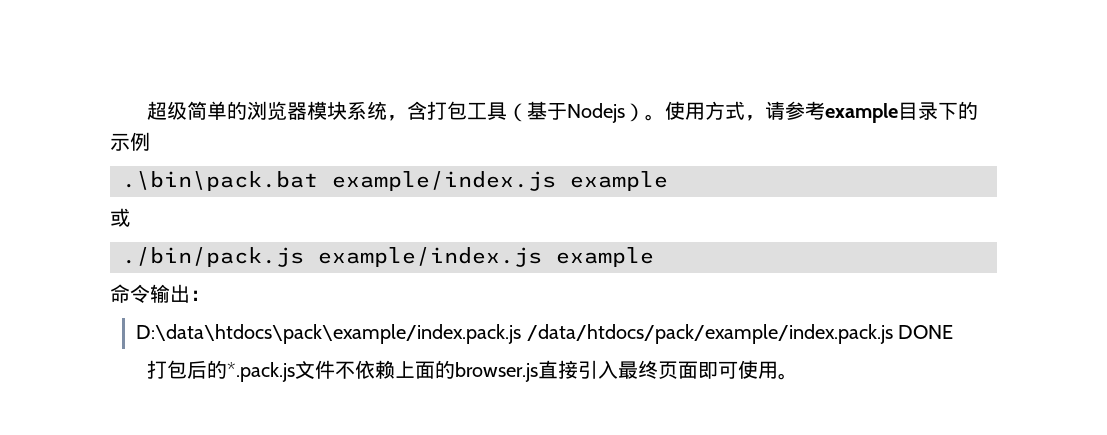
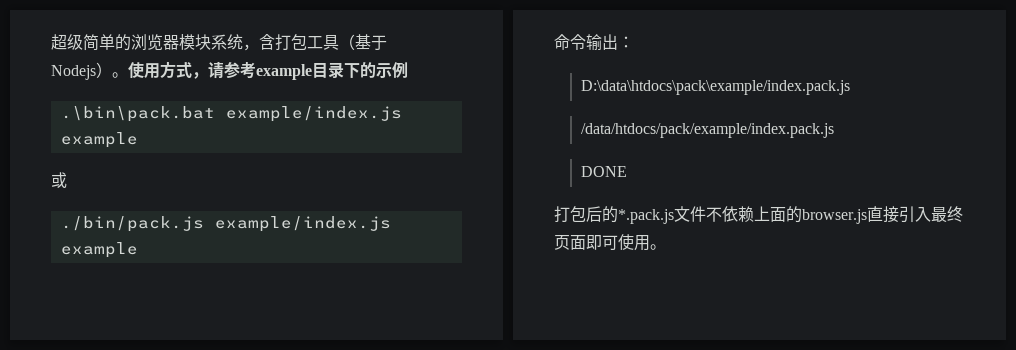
(522, 334) none -> (851, 87) //
(893, 334) none -> (835, 130) //

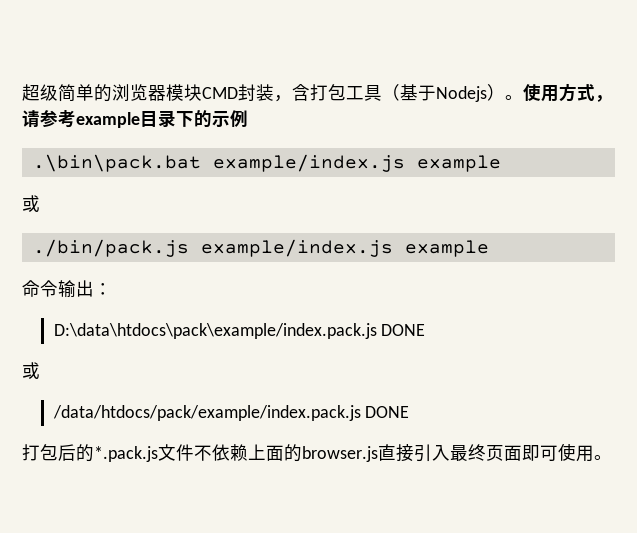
[211,34,243,50] 系统 -> [202,84,274,101] CMD封装
(851, 87) none -> [381,324,426,336] [22,362,40,379] DONE // 或
(835, 130) // -> (361, 413) none

